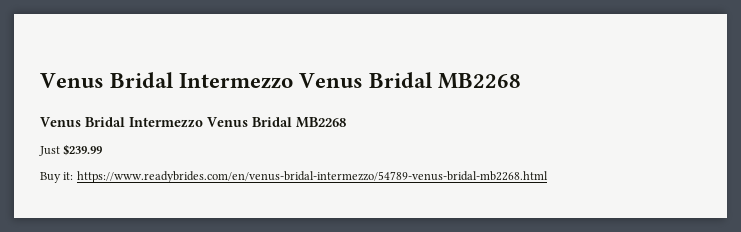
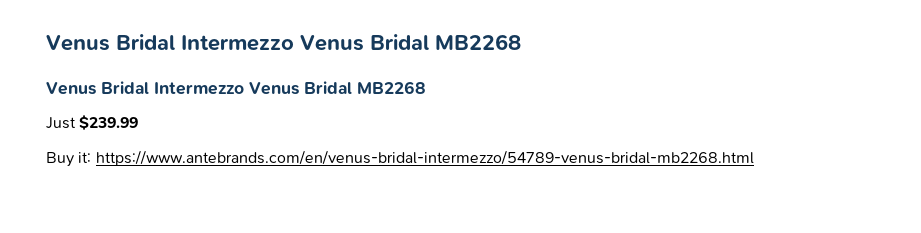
[76,171,548,183] https://www.readybrides.com/en/venus-bridal-intermezzo/54789-venus-bridal-mb2268.html -> [95,150,754,166] https://www.antebrands.com/en/venus-bridal-intermezzo/54789-venus-bridal-mb2268.html

